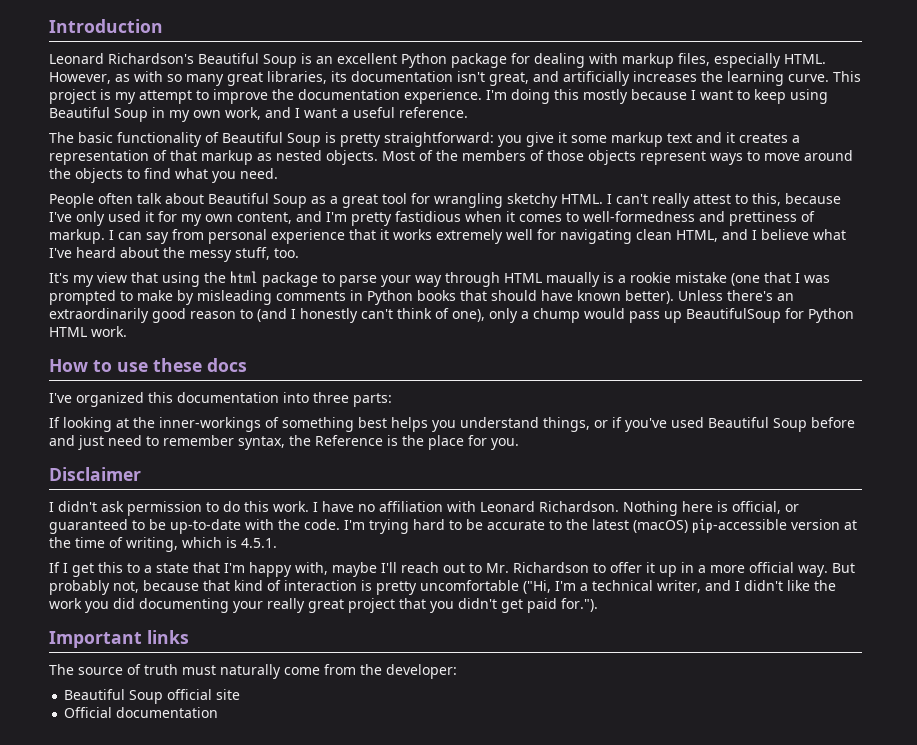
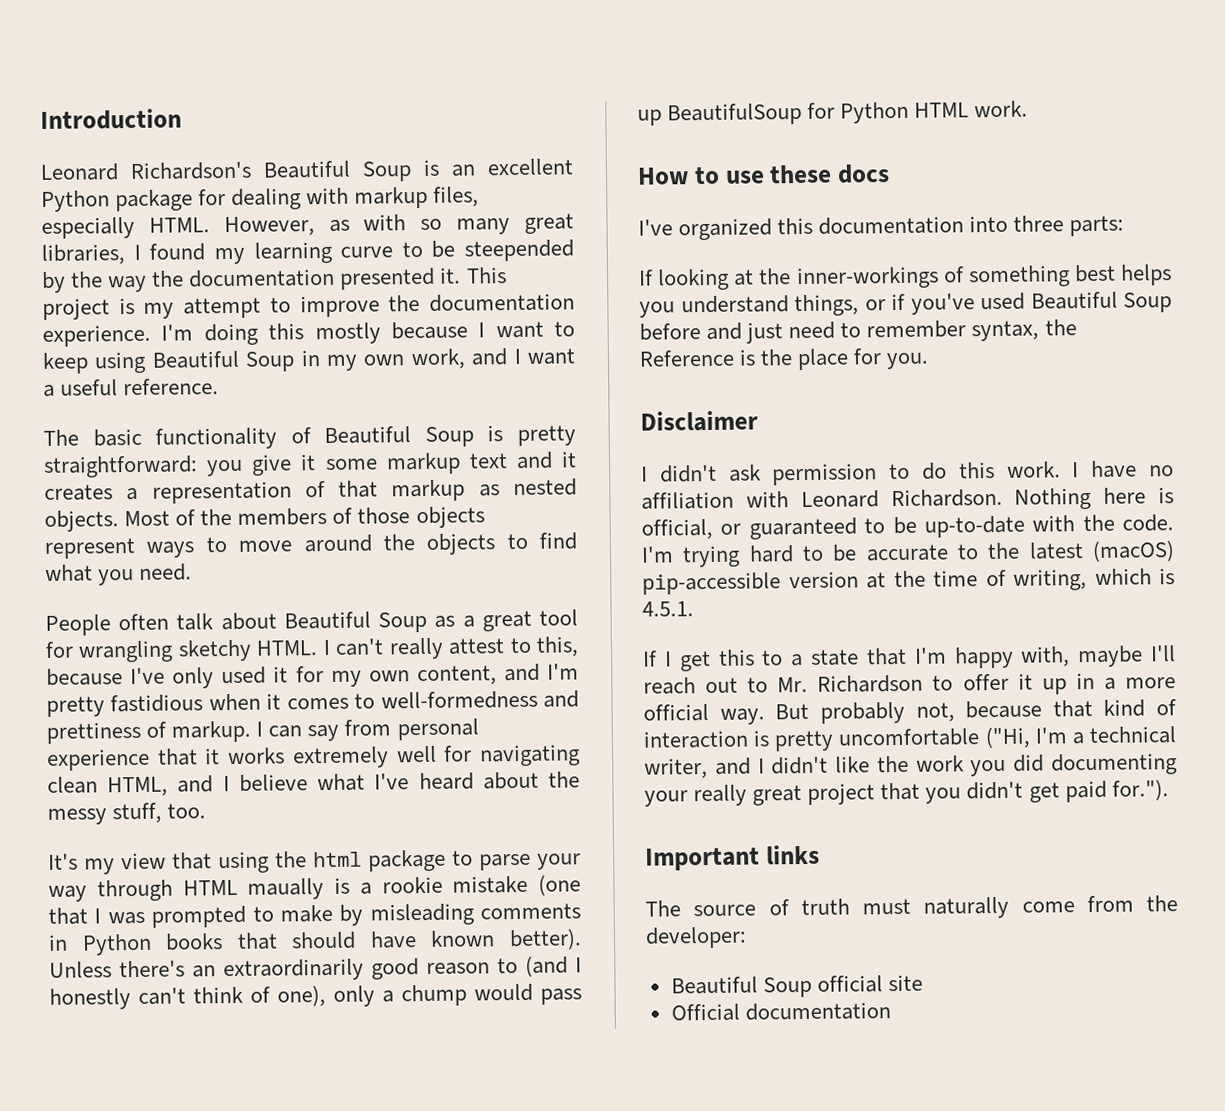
[331,71,829,86] its documentation isn't great, and artificially increases the learning curve. -> [133,239,574,265] [41,267,462,293] I found my learning curve to be steepended by the way the documentation presented it.

